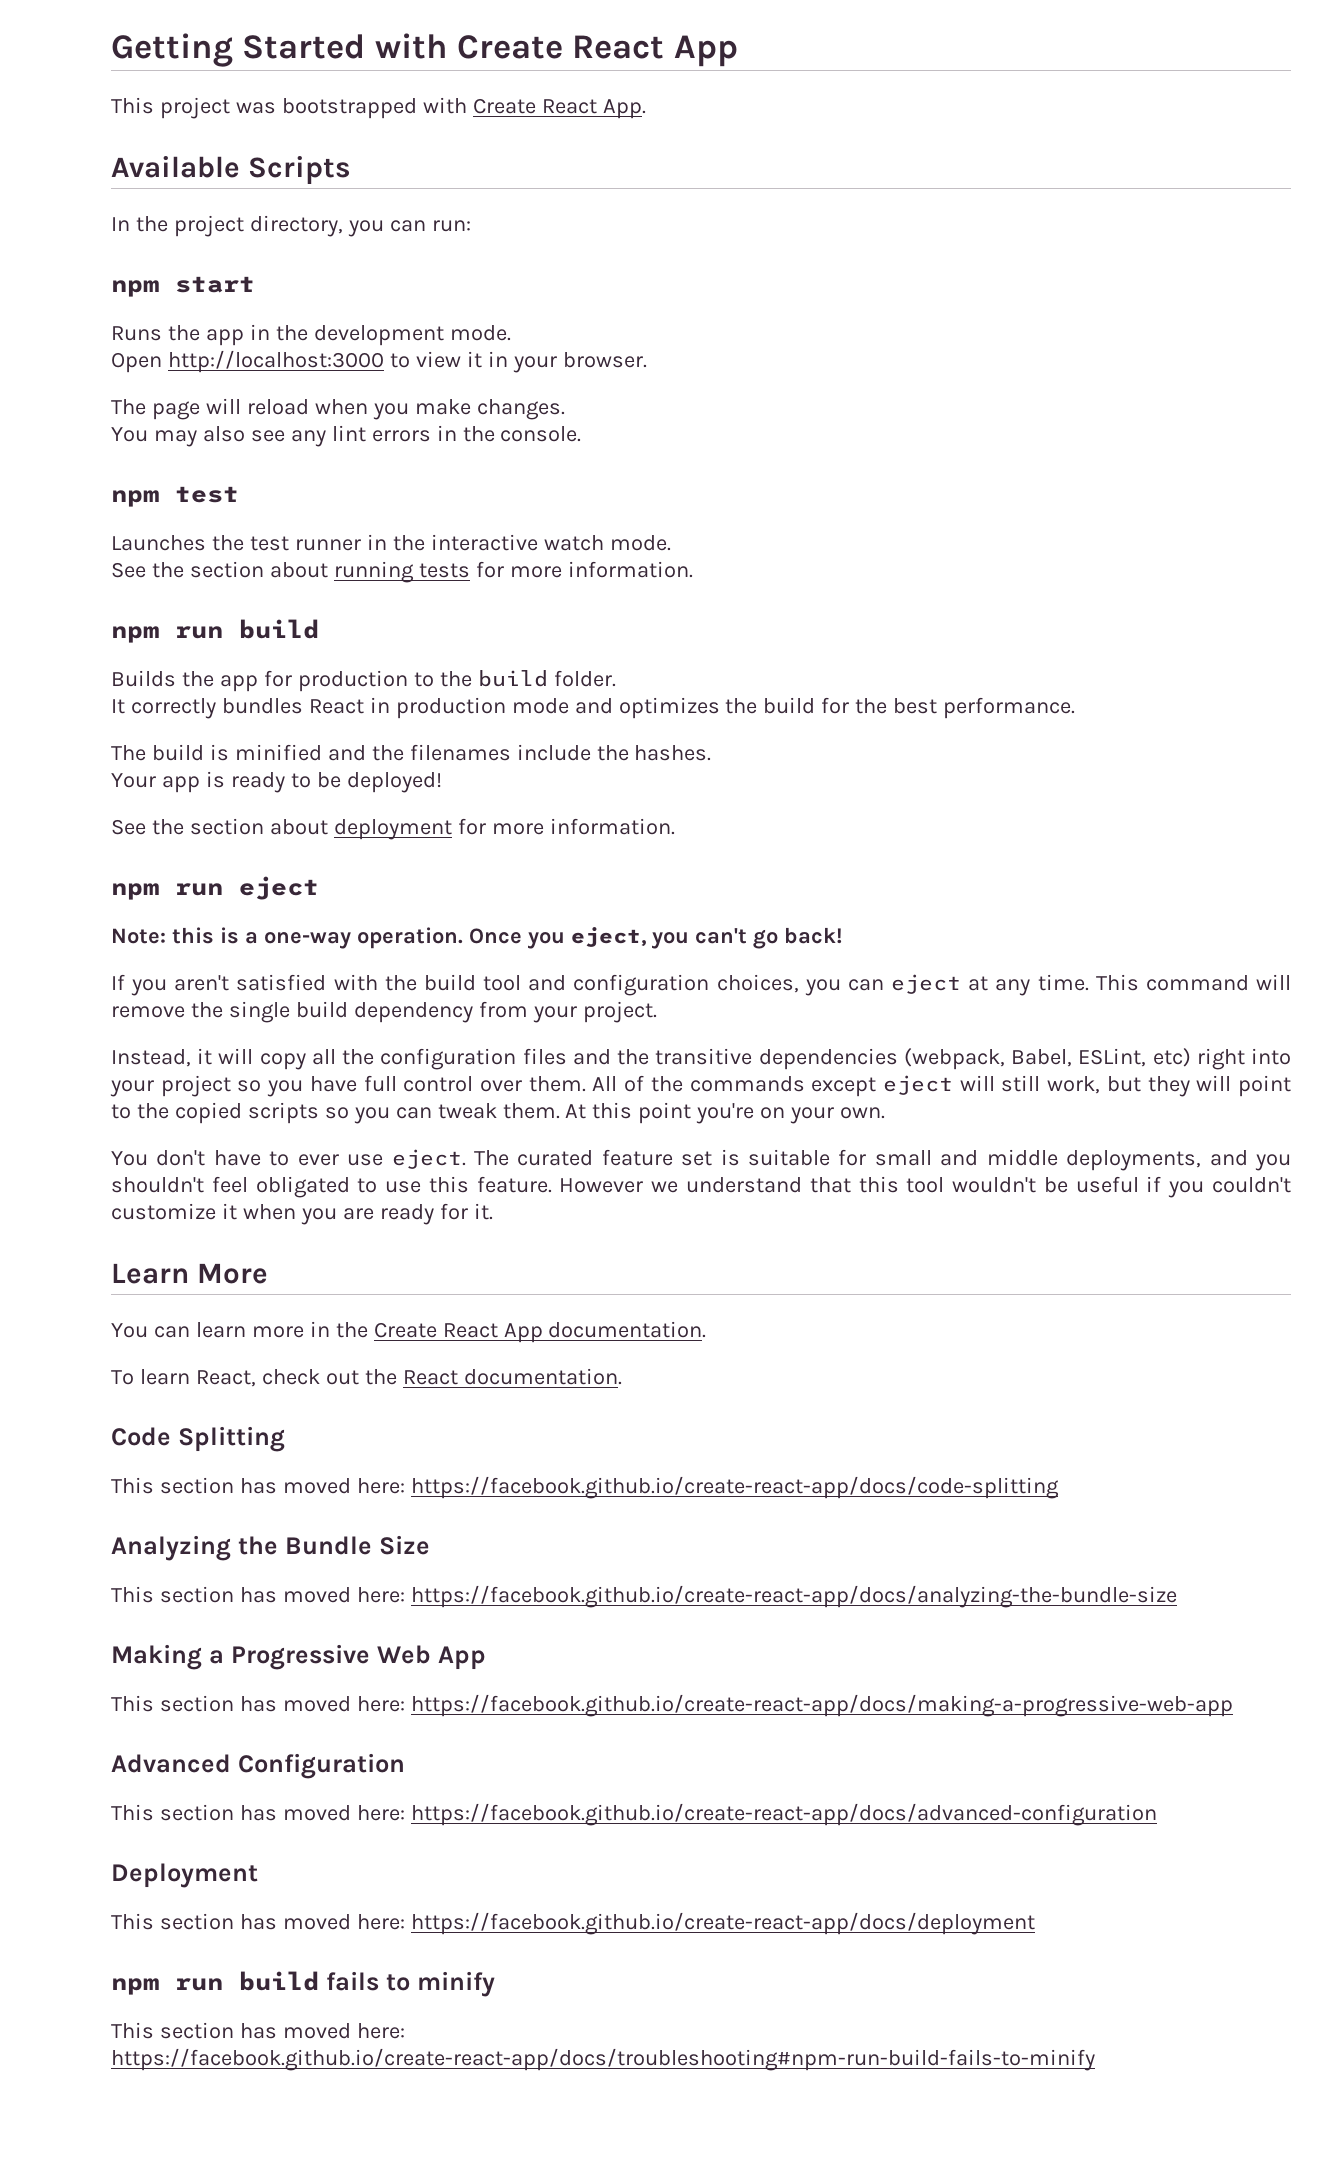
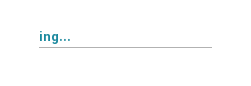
[111,33,738,67] [111,97,646,119] [111,156,351,184] [111,215,471,237] [111,276,255,297] [111,324,511,346] [111,350,647,373] [111,398,565,420] [111,425,582,447] [111,486,239,507] [111,534,671,551] [111,561,693,583] [111,619,319,643] [111,670,616,692] [111,697,1076,719] [111,744,712,761] [111,771,442,793] [111,818,675,840] [111,876,319,900] [111,927,843,949] [111,974,1291,996] [111,1001,657,1023] [111,1048,1292,1070] [110,1075,1291,1097] [111,1102,886,1124] [111,1149,1292,1171] [111,1176,1292,1198] [111,1203,493,1225] [111,1263,268,1284] [111,1321,707,1343] [111,1368,622,1387] [111,1426,285,1452] [111,1476,1059,1499] [111,1535,430,1561] [111,1585,1177,1608] [111,1644,486,1670] [111,1694,1233,1717] [111,1753,405,1779] [111,1803,1157,1826] [111,1863,258,1888] [111,1912,1035,1935] [111,1971,495,1997] [111,2022,405,2039] [111,2048,1095,2071] Getting Started with Create React App // This project was bootstrapped with Create React App. // Available Scripts // In the project directory, you can run: // npm start // Runs the app in the development mode. // Open http://localhost:3000 to view it in your browser. // The page will reload when you make changes. // You may also see any lint errors in the console. // npm test // Launches the test runner in the interactive watch mode. // See the section about running tests for more information. // npm run build // Builds the app for production to the build folder. // It correctly bundles React in production mode and optimizes the build for the best performance. // The build is minified and the filenames include the hashes. // Your app is ready to be deployed! // See the section about deployment for more information. // npm run eject // Note: this is a one-way operation. Once you eject, you can't go back! // If you aren't satisfied with the build tool and configuration choices, you can eject at any time. This command will remove the single build dependency from your project. // Instead, it will copy all the configuration files and the transitive dependencies (webpack, Babel, ESLint, etc) right into your project so you have full control over them. All of the commands except eject will still work, but they will point to the copied scripts so you can tweak them. At this point you're on your own. // You don't have to ever use eject. The curated feature set is suitable for small and middle deployments, and you shouldn't feel obligated to use this feature. However we understand that this tool wouldn't be useful if you couldn't customize it when you are ready for it. // Learn More // You can learn more in the Create React App documentation. // To learn React, check out the React documentation. // Code Splitting // This section has moved here: https://facebook.github.io/create-react-app/docs/code-splitting // Analyzing the Bundle Size // This section has moved here: https://facebook.github.io/create-react-app/docs/analyzing-the-bundle-size // Making a Progressive Web App // This section has moved here: https://facebook.github.io/create-react-app/docs/making-a-progressive-web-app // Advanced Configuration // This section has moved here: https://facebook.github.io/create-react-app/docs/advanced-configuration // Deployment // This section has moved here: https://facebook.github.io/create-react-app/docs/deployment // npm run build fails to minify // This section has moved here: https://facebook.github.io/create-react-app/docs/troubleshooting#npm-run-build-fails-to-minify -> [39,31,71,44] ing...

